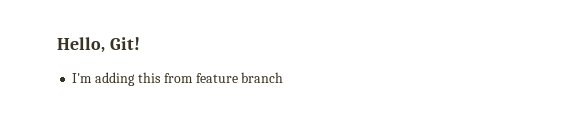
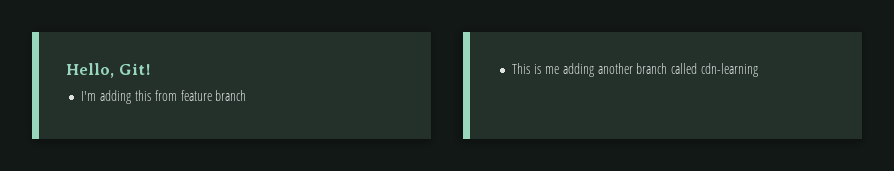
(284, 77) none -> [512,63,758,77] // This is me adding another branch called cdn-learning

